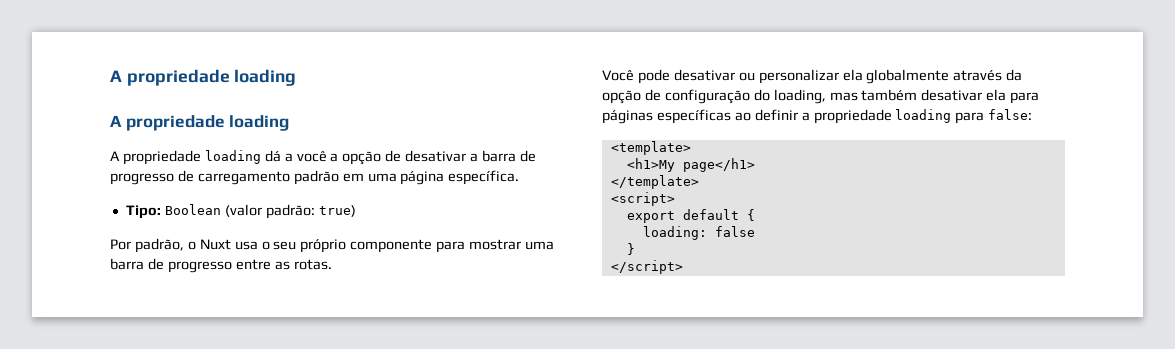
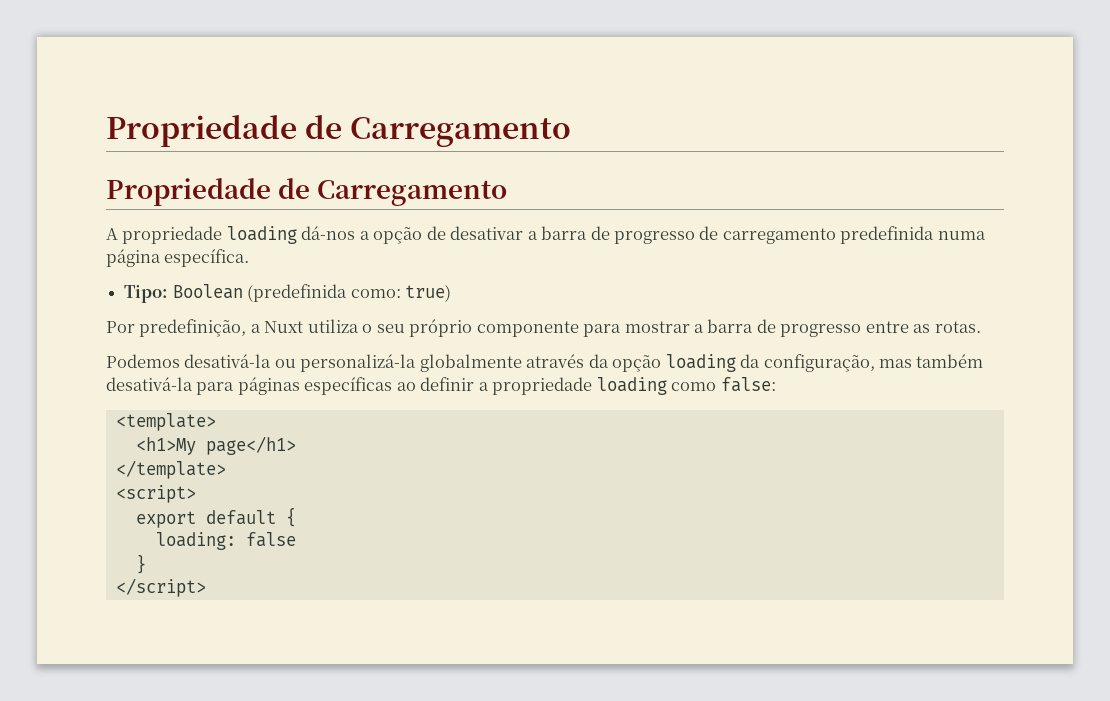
[110,69,297,86] [110,115,290,131] [110,150,327,165] A propriedade loading // A propriedade loading // A propriedade loading dá a você -> [106,115,572,147] [106,178,508,206] [106,226,356,244] Propriedade de Carregamento // Propriedade de Carregamento // A propriedade loading dá-nos
[293,170,397,185] padrão em uma -> [840,226,986,244] predefinida numa
[224,204,315,219] (valor padrão: -> [247,284,401,302] (predefinida como:
[134,238,258,253] padrão, o Nuxt usa -> [139,319,359,337] predefinição, a Nuxt utiliza
[525,241,555,250] uma -> [694,324,705,333] a
[602,69,1023,84] [602,89,1007,104] Você pode desativar ou personalizar ela globalmente através da opção de configuração do loading, mas também desativar ela -> [106,354,984,372] [106,377,193,391] Podemos desativá-la ou personalizá-la globalmente através da opção loading da configuração, mas também desativá-la
[955,112,985,124] para -> [671,382,717,391] como

